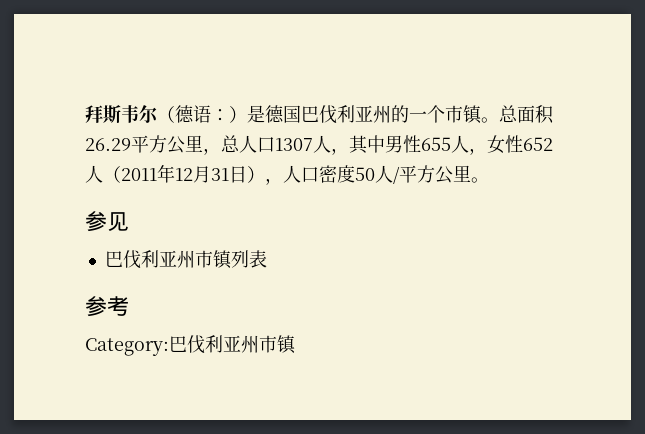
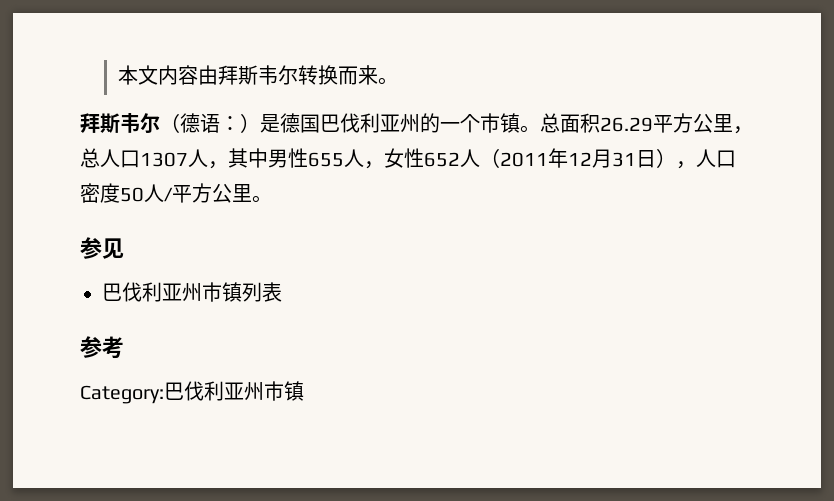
(85, 114) none -> [118,65,399,85] 本文内容由拜斯韦尔转换而来。 //

